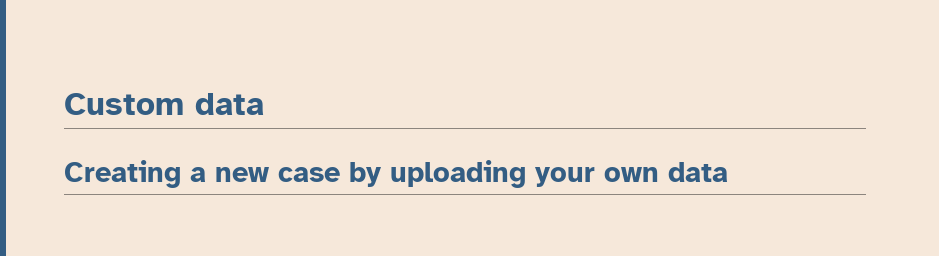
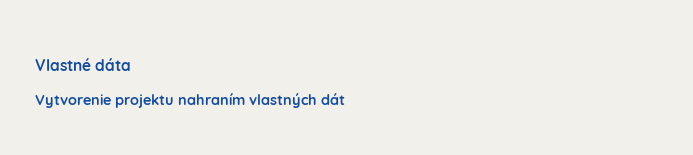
[64,93,264,115] [64,160,728,188] Custom data // Creating a new case by uploading your own data -> [35,58,132,71] [35,93,345,108] Vlastné dáta // Vytvorenie projektu nahraním vlastných dát

